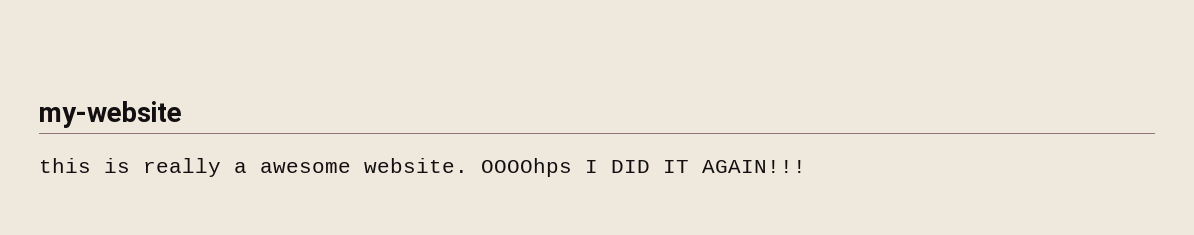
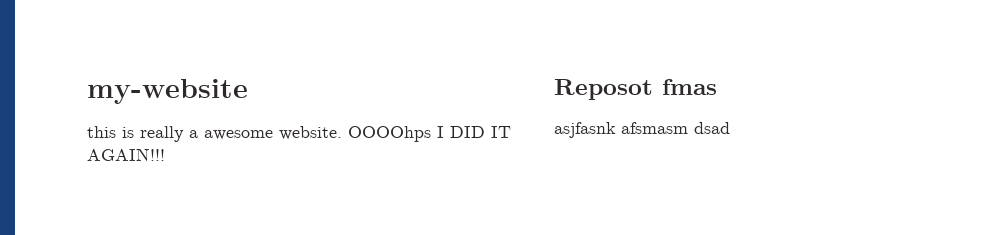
(806, 166) none -> [554,79,717,100] [554,122,730,138] // Reposot fmas // asjfasnk afsmasm dsad

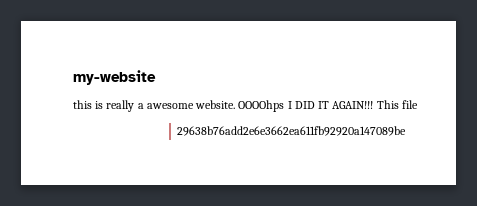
[554,79,717,100] [554,122,730,138] // Reposot fmas // asjfasnk afsmasm dsad -> [376,100,418,109] [177,126,407,136] This file // 29638b76add2e6e3662ea611fb92920a147089be

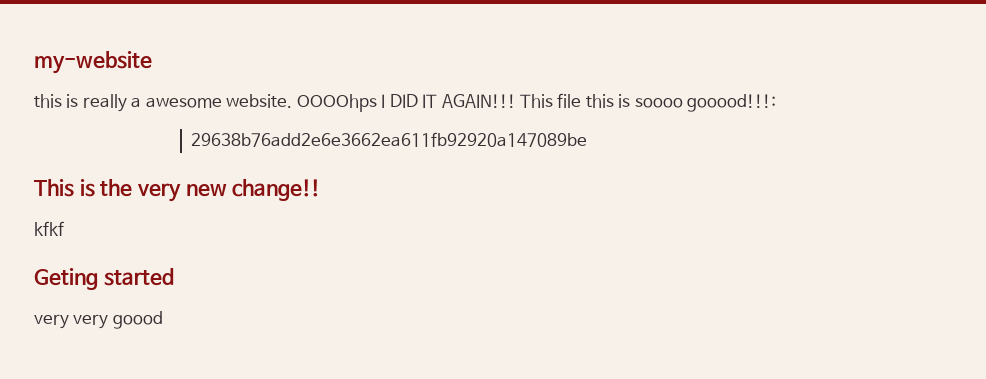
[177,126,407,136] // 29638b76add2e6e3662ea611fb92920a147089be -> [585,94,777,112] [191,132,588,147] [34,179,321,202] [34,221,64,236] [34,268,174,290] [34,311,163,329] this is soooo gooood!!!: // 29638b76add2e6e3662ea611fb92920a147089be // This is the very new change!! // kfkf // Geting started // very very goood

